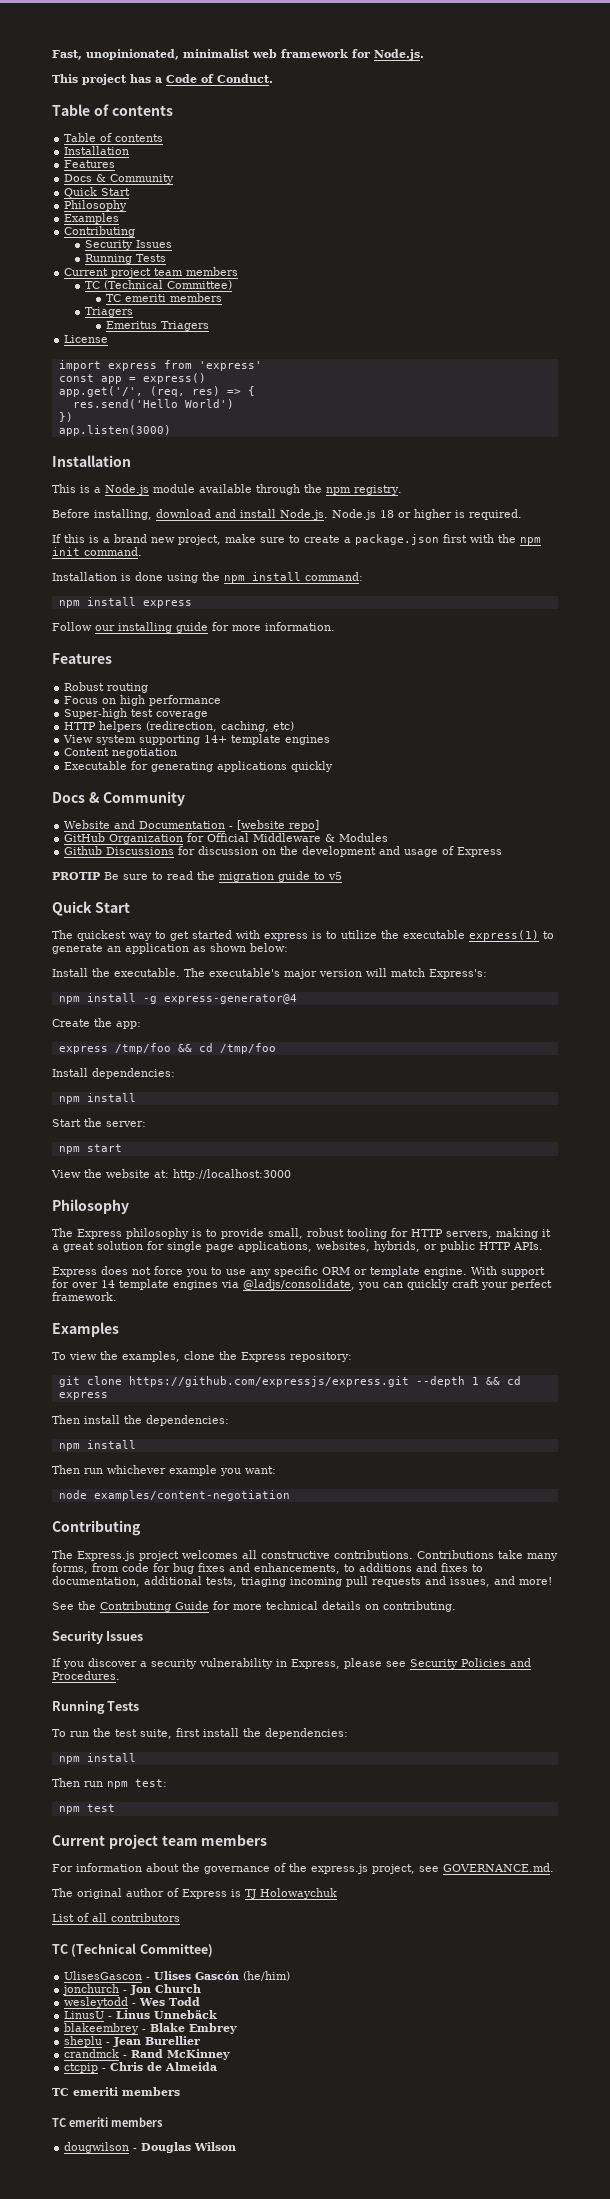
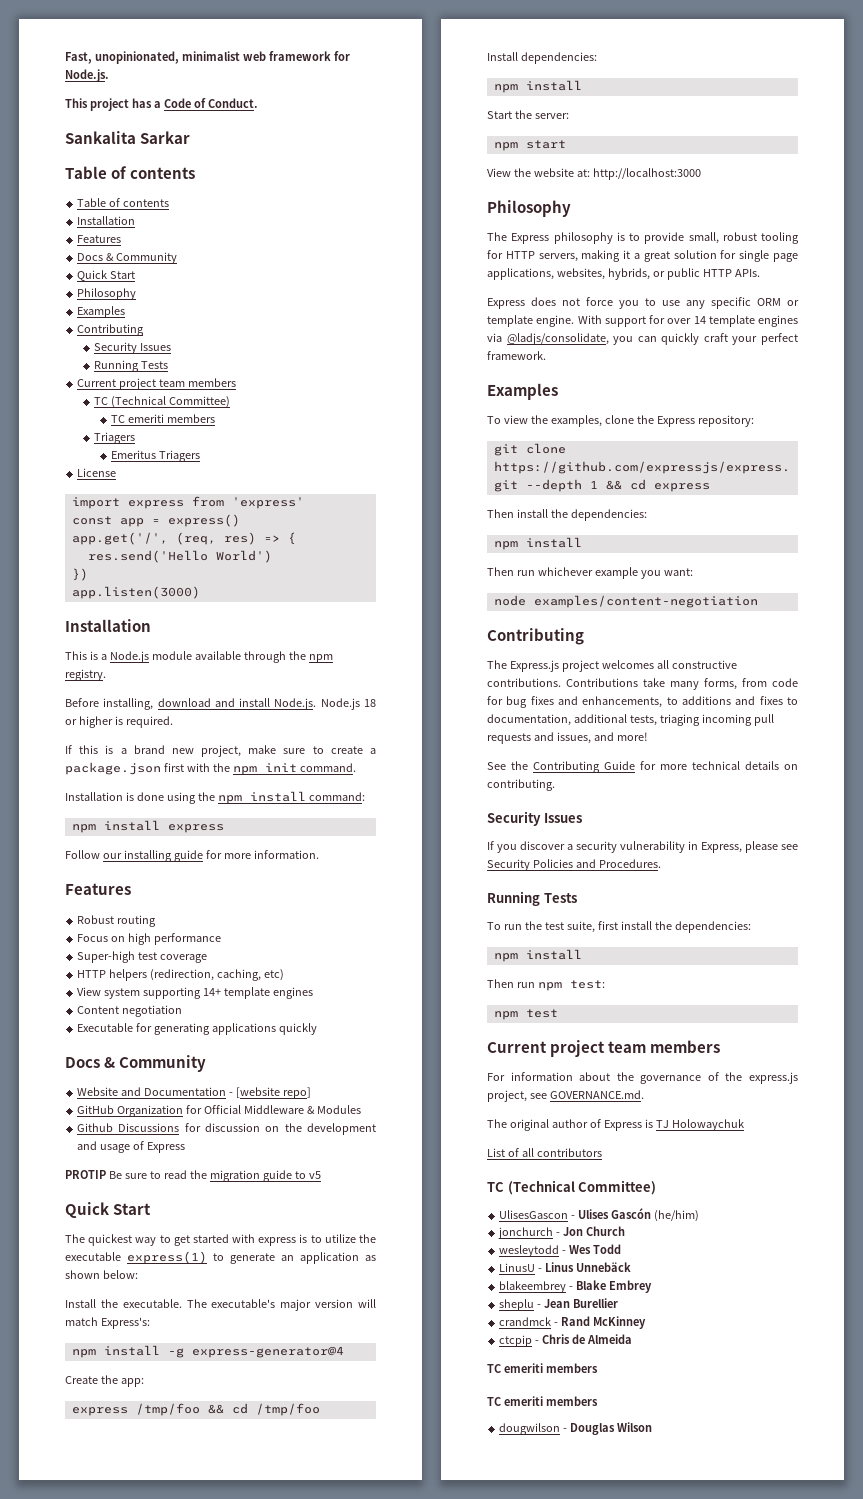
(273, 78) none -> [65,131,191,144] // Sankalita Sarkar

